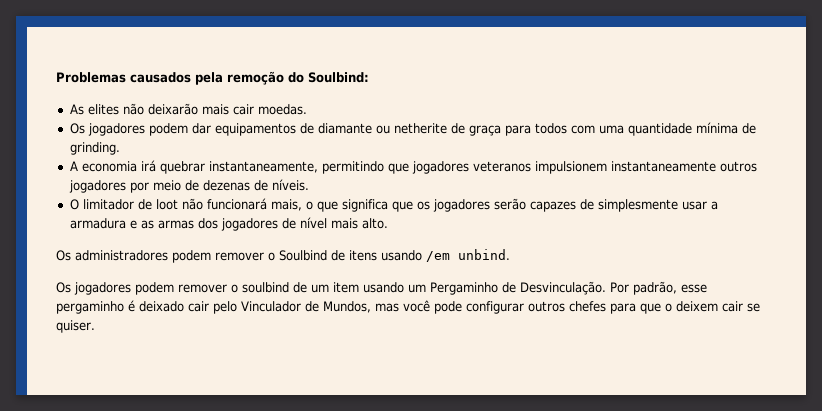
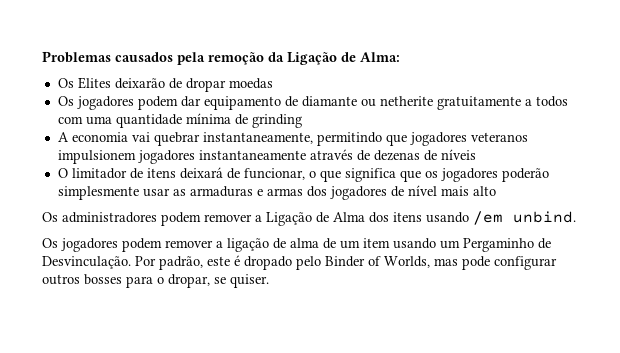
[288,72,369,83] [69,103,307,115] do Soulbind: // As elites não deixarão mais cair moedas. -> [268,52,400,65] [57,77,273,92] da Ligação de Alma: // Os Elites deixarão de dropar moedas
[214,123,296,136] equipamentos -> [203,96,281,110] equipamento
[450,123,531,136] de graça para -> [436,96,532,110] gratuitamente a
[69,142,120,155] grinding. -> [251,114,302,128] grinding
[140,160,156,172] irá -> [131,132,150,142] vai
[610,161,757,172] [68,180,181,193] instantaneamente outros jogadores por meio -> [137,149,353,164] jogadores instantaneamente através
[271,179,309,191] níveis. -> [440,149,476,160] níveis
[155,198,302,211] loot não funcionará mais, -> [146,167,305,180] itens deixará de funcionar,
[493,198,718,212] [69,218,154,229] serão capazes de simplesmente usar a armadura e as -> [501,168,549,182] [57,186,263,200] poderão simplesmente usar as armaduras e
[361,218,388,229] alto. -> [472,186,496,196] alto
[268,250,345,261] o Soulbind de -> [255,212,389,226] a Ligação de Alma dos
[231,282,289,293] o soulbind -> [216,238,319,252] a ligação de alma
[681,284,707,293] [56,300,743,314] esse pergaminho é deixado cair pelo Vinculador de Mundos, mas você pode configurar outros chefes para que o deixem cair -> [207,255,557,270] [42,274,210,288] este é dropado pelo Binder of Worlds, mas pode configurar outros bosses para o dropar,

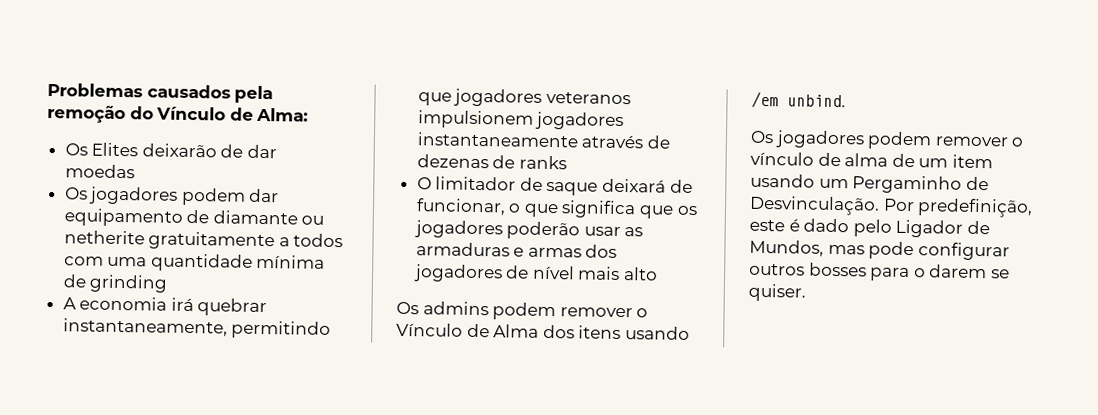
[268,52,337,65] da Ligação -> [129,106,227,121] do Vínculo
[185,78,226,92] dropar -> [247,144,278,159] dar
[131,132,150,142] vai -> [170,297,194,312] irá
[440,149,476,160] níveis -> [518,155,567,170] ranks
[146,168,176,178] itens -> [546,181,599,196] saque
[57,186,139,200] simplesmente -> (581, 230) none
[62,212,312,226] administradores podem remover a Ligação -> [422,301,649,321] [396,322,463,337] admins podem remover o Vínculo
[216,238,269,252] a ligação -> [1011,137,1025,147] [750,151,814,166] o vínculo
[159,256,203,270] padrão, -> [917,198,1034,218] predefinição,
[244,256,430,270] dropado pelo Binder of Worlds, -> [803,218,990,238] [749,239,824,257] dado pelo Ligador de Mundos,
[168,274,210,288] dropar, -> [929,264,988,279] darem

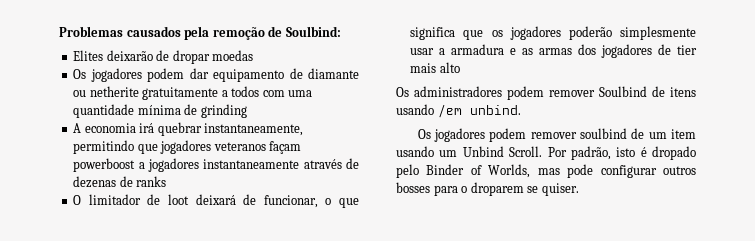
[129,106,309,122] [64,143,88,156] do Vínculo de Alma: // Os -> [268,26,341,37] de Soulbind: //
[247,144,278,159] dar -> [172,50,210,64] dropar
[417,110,534,129] impulsionem -> [269,141,302,154] [73,158,145,172] façam powerboost a
[546,181,599,196] saque -> [168,194,190,205] loot
[583,226,644,237] [415,242,525,257] usar as armaduras e -> [620,26,696,40] [410,44,534,55] simplesmente usar a armadura e as
[532,265,575,280] nível -> [677,45,698,55] tier
[422,301,649,321] [396,322,575,339] admins podem remover o Vínculo de Alma dos -> [414,86,665,100] administradores podem remover Soulbind de
[1011,137,1025,147] [750,151,889,167] o vínculo de alma -> [579,128,627,139] soulbind
[852,175,989,194] [749,195,1034,218] [749,218,990,238] [749,239,824,257] Pergaminho de Desvinculação. Por predefinição, este é dado pelo Ligador de Mundos, -> [462,146,696,160] [396,164,531,178] Unbind Scroll. Por padrão, isto é dropado pelo Binder of Worlds,
[929,264,988,279] darem -> [470,182,524,196] droparem

